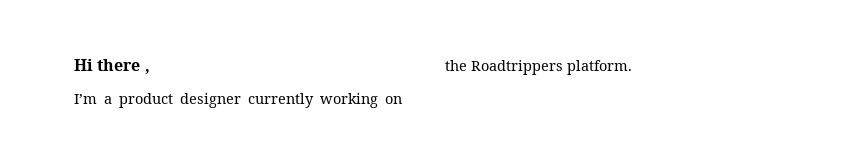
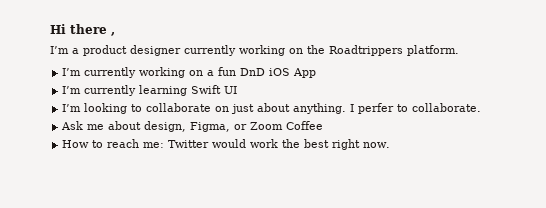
(632, 67) none -> [62,67,317,78] [62,85,238,96] [62,103,482,114] [61,121,324,132] [62,139,391,150] // I’m currently working on a fun DnD iOS App // I’m currently learning Swift UI // I’m looking to collaborate on just about anything. I perfer to collaborate. // Ask me about design, Figma, or Zoom Coffee // How to reach me: Twitter would work the best right now.

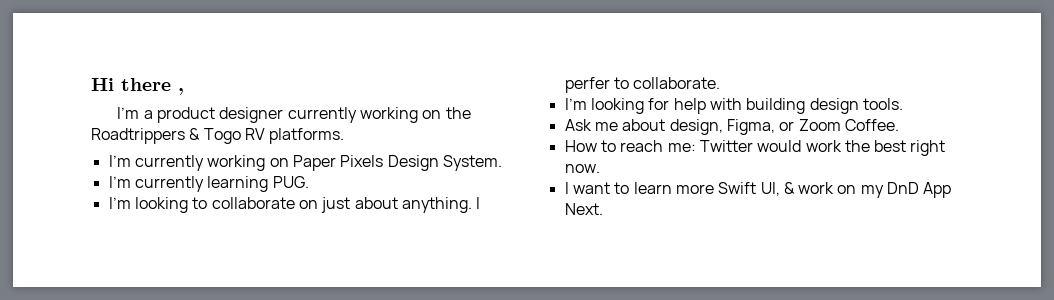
[407,45,459,56] platform. -> [189,128,345,144] & Togo RV platforms.
[207,67,317,78] a fun DnD iOS App -> [292,155,502,171] Paper Pixels Design System.
[191,85,238,94] Swift UI -> [272,176,309,188] PUG.
(482, 107) none -> [564,98,903,114] // I’m looking for help with building design tools.
[286,121,324,130] Coffee -> [844,119,899,131] Coffee.
(391, 145) none -> [564,182,952,198] [564,203,603,215] // I want to learn more Swift UI, & work on my DnD App Next.

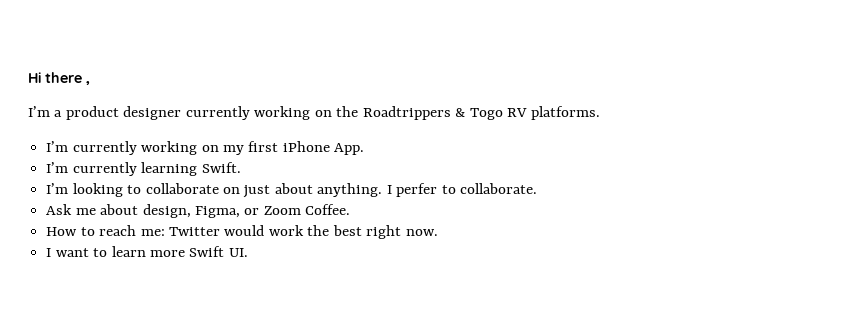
[292,155,502,171] Paper Pixels Design System. -> [222,141,365,155] my first iPhone App.
[272,176,309,188] PUG. -> [201,162,241,173] Swift.
[564,98,903,114] // I’m looking for help with building design tools. -> (538, 188) none
[760,182,952,198] [564,203,603,215] UI, & work on my DnD App Next. -> [228,248,248,257] UI.

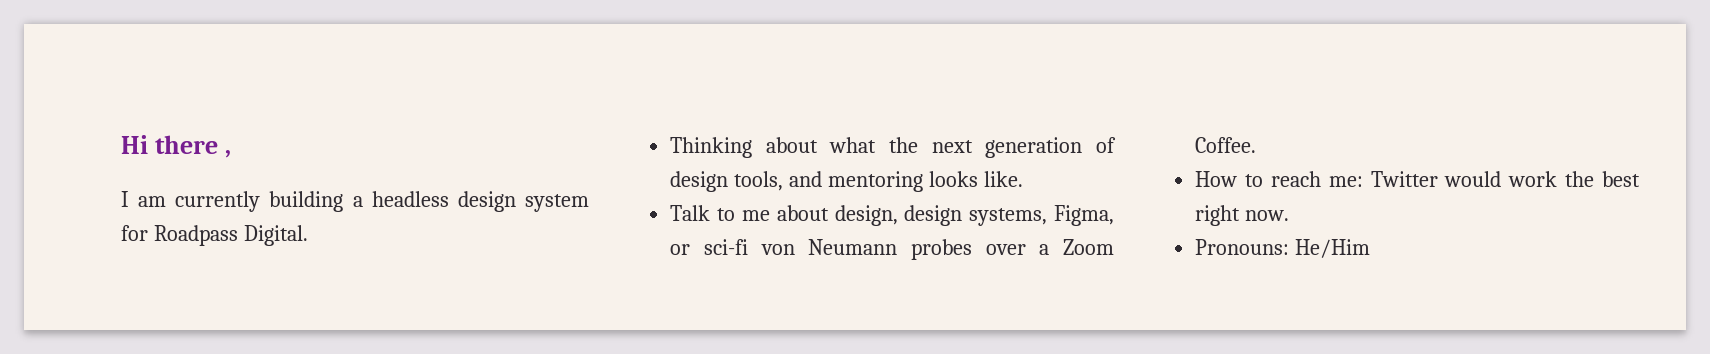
[28,106,601,120] [46,141,365,155] [46,162,241,176] [46,183,538,198] [46,204,260,218] I’m a product designer currently working on the Roadtrippers & Togo RV platforms. // I’m currently working on my first iPhone App. // I’m currently learning Swift. // I’m looking to collaborate on just about anything. I perfer to collaborate. // Ask me about design, Figma, or -> [121,191,589,212] [121,225,308,246] [670,137,1116,158] [670,171,1023,192] [670,205,1114,226] [670,239,1050,260] I am currently building a headless design system for Roadpass Digital. // Thinking about what the next generation of design tools, and mentoring looks like. // Talk to me about design, design systems, Figma, or sci-fi von Neumann probes over a
[46,246,248,257] I want to learn more Swift UI. -> [1195,239,1371,258] Pronouns: He/Him

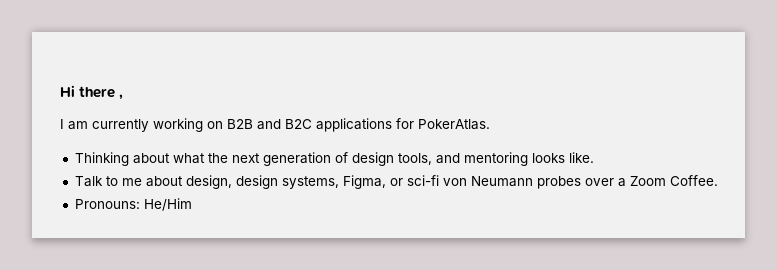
[269,191,589,212] [121,225,308,246] building a headless design system for Roadpass Digital. -> [153,118,490,132] working on B2B and B2C applications for PokerAtlas.
[1195,171,1640,187] [1195,205,1290,226] // How to reach me: Twitter would work the best right now. -> (718, 180) none

